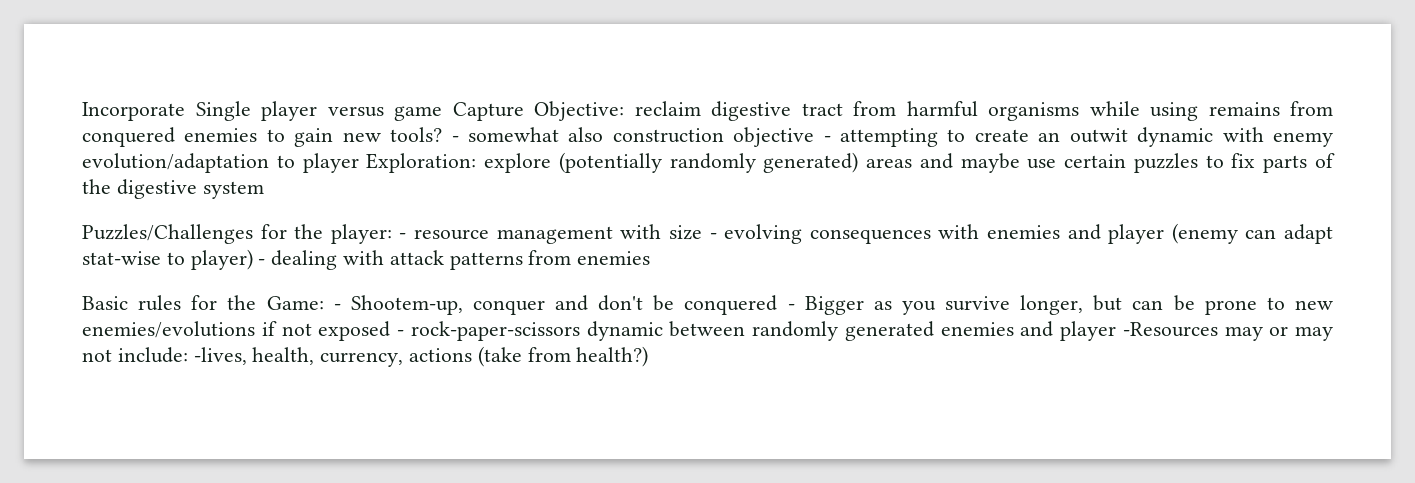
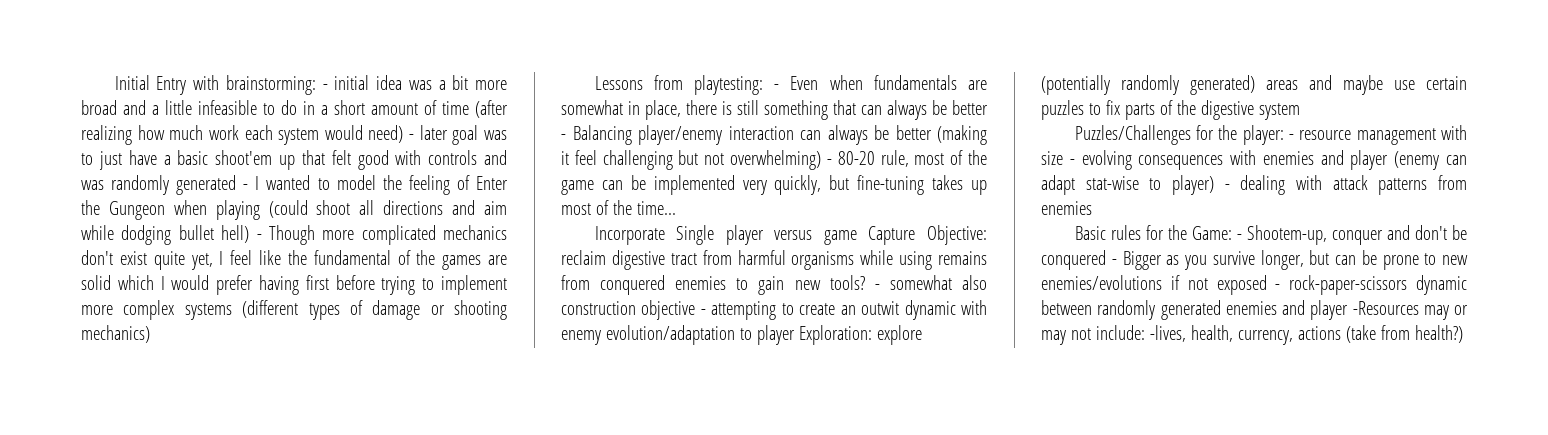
(82, 111) none -> [114,75,508,95] [81,100,508,118] [81,125,507,145] [81,150,508,170] [81,175,508,195] [81,200,508,220] [81,225,507,245] [81,250,507,270] [81,275,508,295] [81,300,507,320] [81,325,150,343] [594,75,987,95] [561,100,988,120] [561,125,987,145] [561,150,987,170] [561,175,987,195] [561,200,676,215] Initial Entry with brainstorming: - initial idea was a bit more broad and a little infeasible to do in a short amount of time (after realizing how much work each system would need) - later goal was to just have a basic shoot'em up that felt good with controls and was randomly generated - I wanted to model the feeling of Enter the Gungeon when playing (could shoot all directions and aim while dodging bullet hell) - Though more complicated mechanics don't exist quite yet, I feel like the fundamental of the games are solid which I would prefer having first before trying to implement more complex systems (different types of damage or shooting mechanics) // Lessons from playtesting: - Even when fundamentals are somewhat in place, there is still something that can always be better - Balancing player/enemy interaction can always be better (making it feel challenging but not overwhelming) - 80-20 rule, most of the game can be implemented very quickly, but fine-tuning takes up most of the time... //

